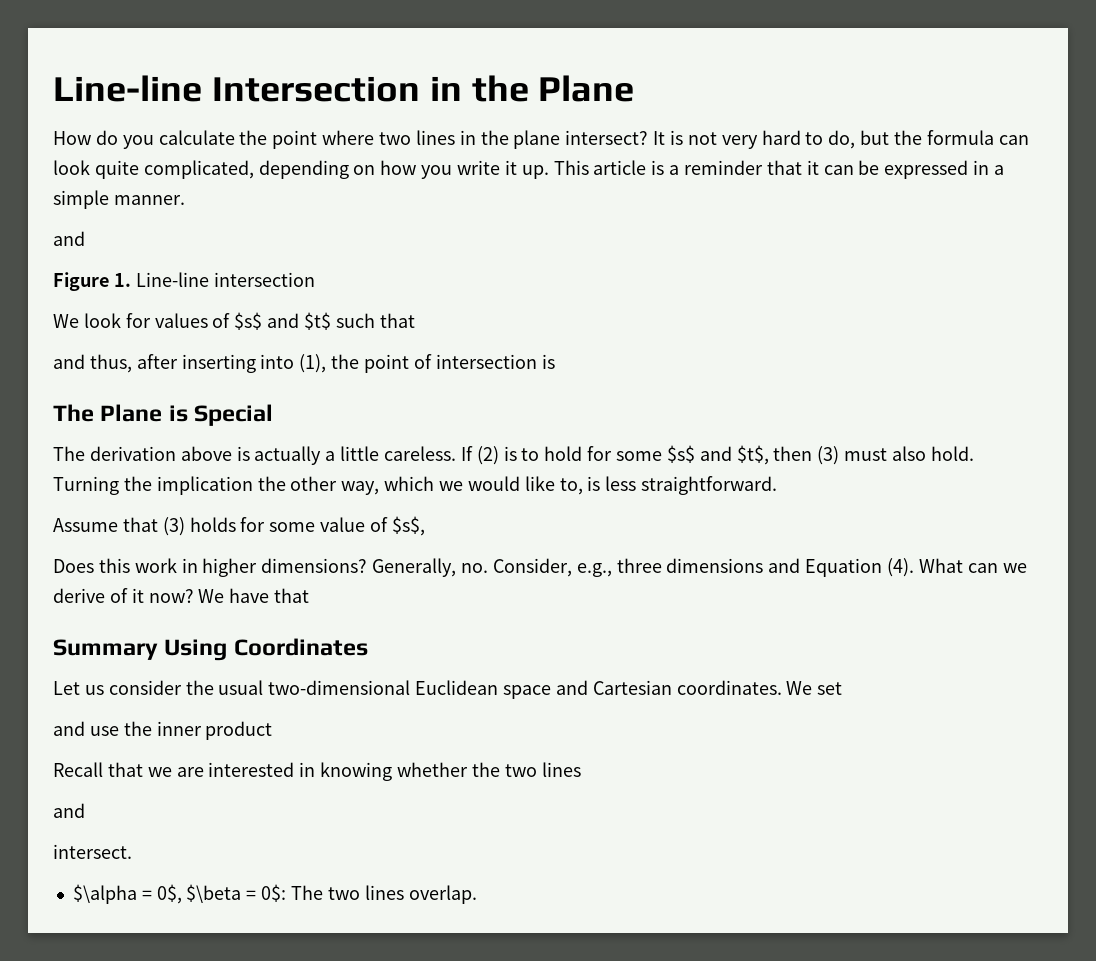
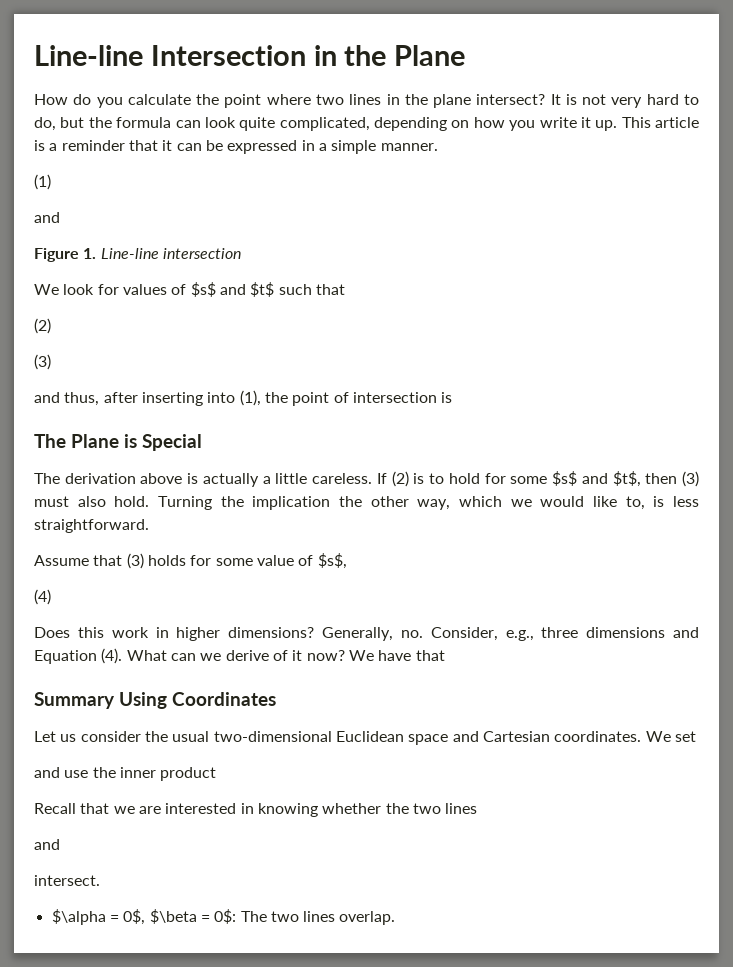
(185, 200) none -> [34,174,51,190] // (1)
(415, 320) none -> [34,318,51,334] [34,354,51,370] // (2) // (3)
(425, 526) none -> [34,589,51,605] // (4)

